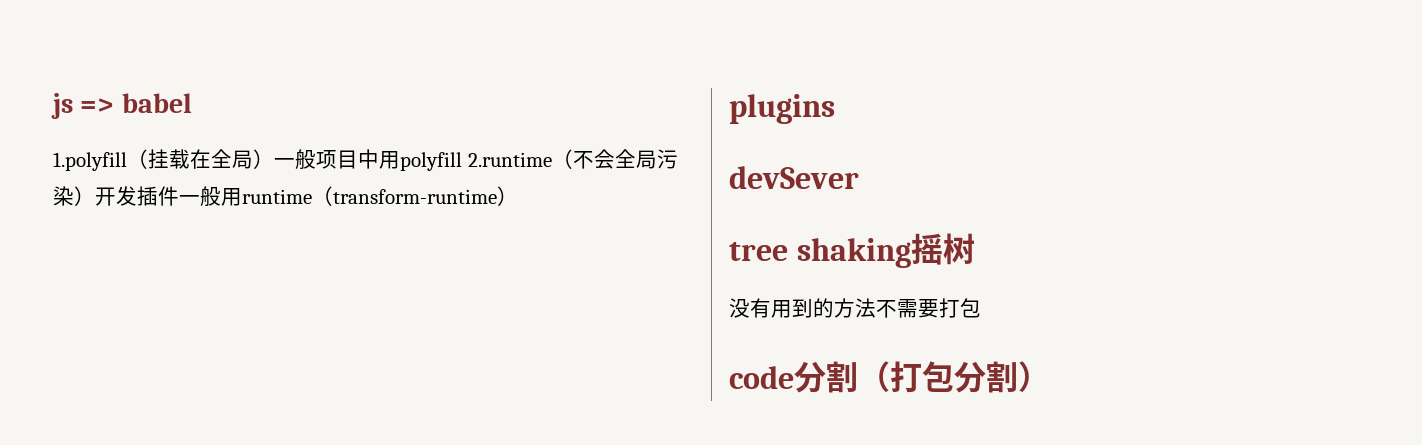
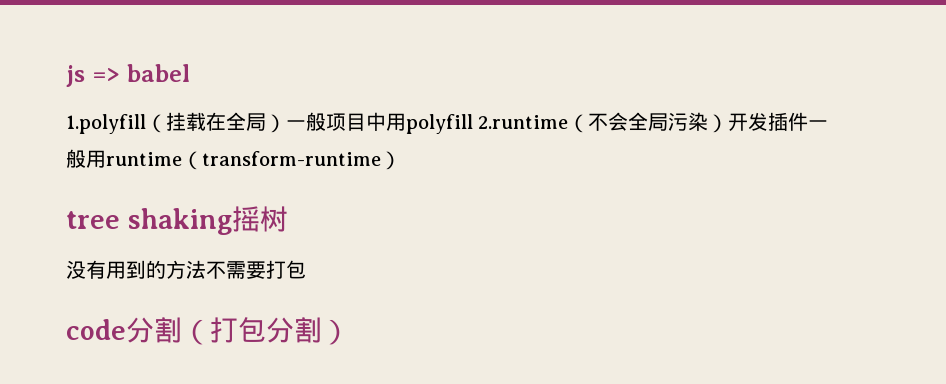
[729,94,835,124] [729,166,859,189] // plugins // devSever -> (401, 160) none

